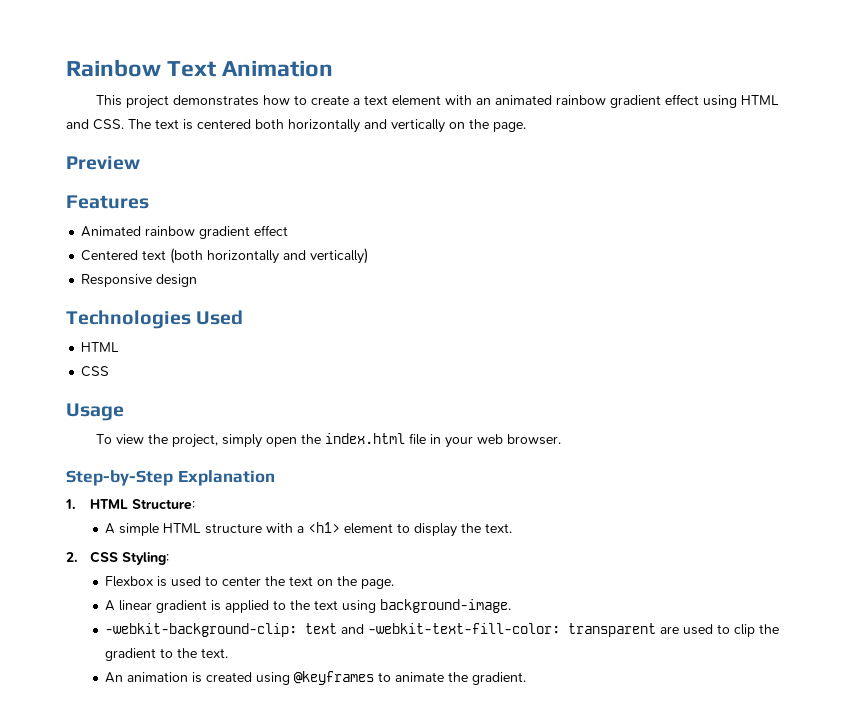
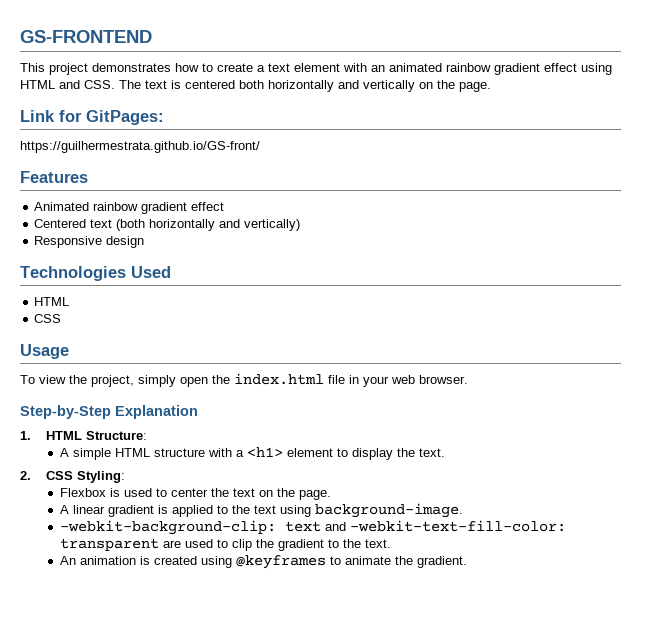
[66,59,334,77] Rainbow Text Animation -> [20,30,152,43] GS-FRONTEND
[66,156,140,170] Preview -> [20,110,164,125] [20,141,260,153] Link for GitPages: // https://guilhermestrata.github.io/GS-front/

